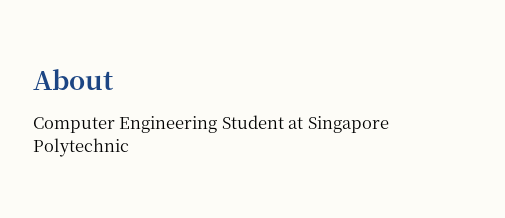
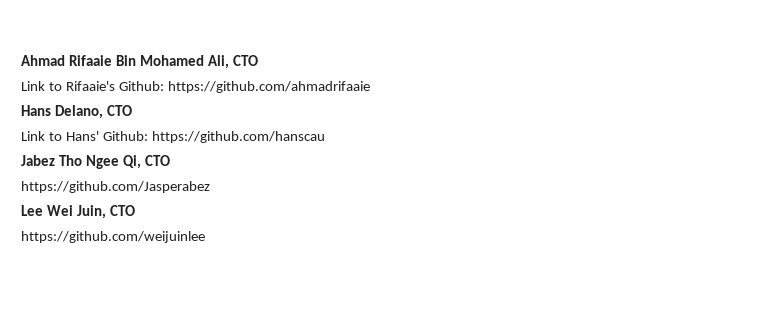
[33,69,114,90] [33,115,389,133] [33,138,129,157] About // Computer Engineering Student at Singapore Polytechnic -> [21,55,258,69] [21,81,370,93] [21,105,132,119] [21,131,325,143] [21,155,170,169] [21,181,210,193] [21,205,135,219] [21,231,205,243] Ahmad Rifaaie Bin Mohamed Ali, CTO // Link to Rifaaie's Github: https://github.com/ahmadrifaaie // Hans Delano, CTO // Link to Hans' Github: https://github.com/hanscau // Jabez Tho Ngee Qi, CTO // https://github.com/Jasperabez // Lee Wei Juin, CTO // https://github.com/weijuinlee

